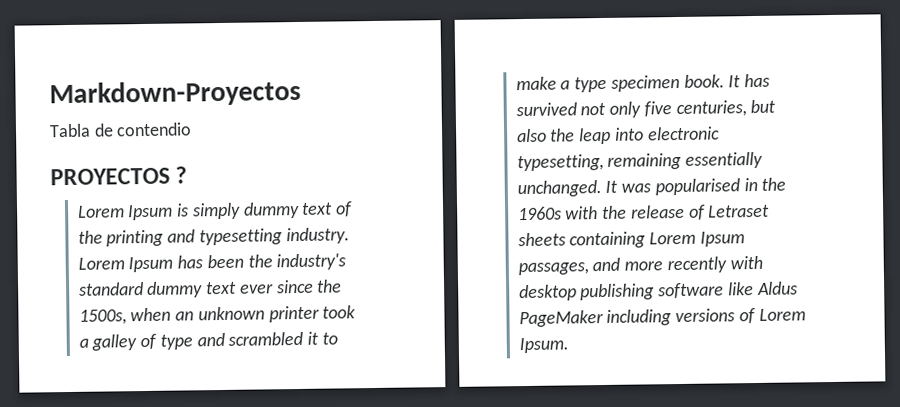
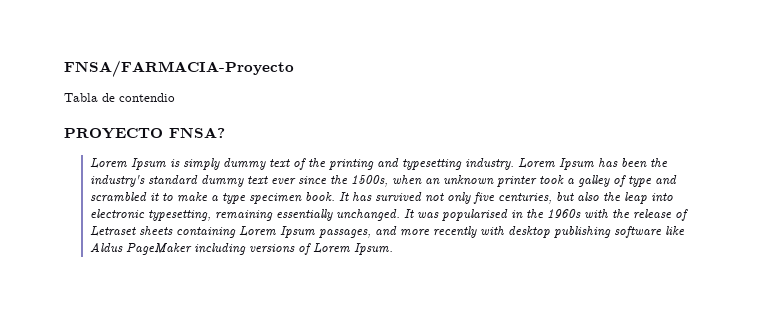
[49,79,301,108] Markdown-Proyectos -> [64,60,294,77] FNSA/FARMACIA-Proyecto
[50,166,188,186] PROYECTOS ? -> [64,127,225,139] PROYECTO FNSA?

